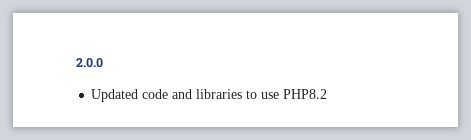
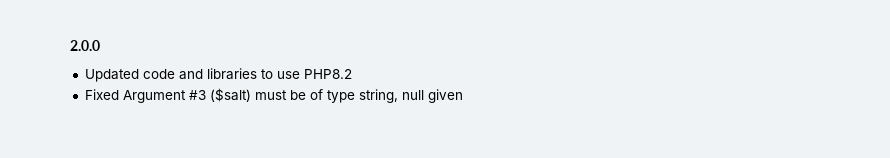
(328, 94) none -> [84,88,463,103] // Fixed Argument #3 ($salt) must be of type string, null given

